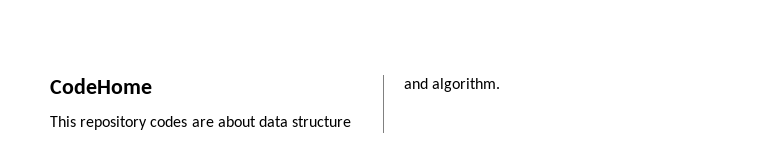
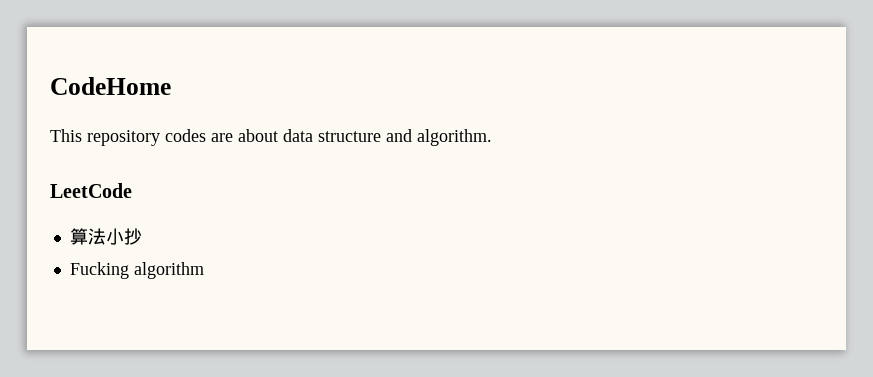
(501, 85) none -> [50,183,132,198] [69,228,142,245] [69,262,204,279] // LeetCode // 算法小抄 // Fucking algorithm

